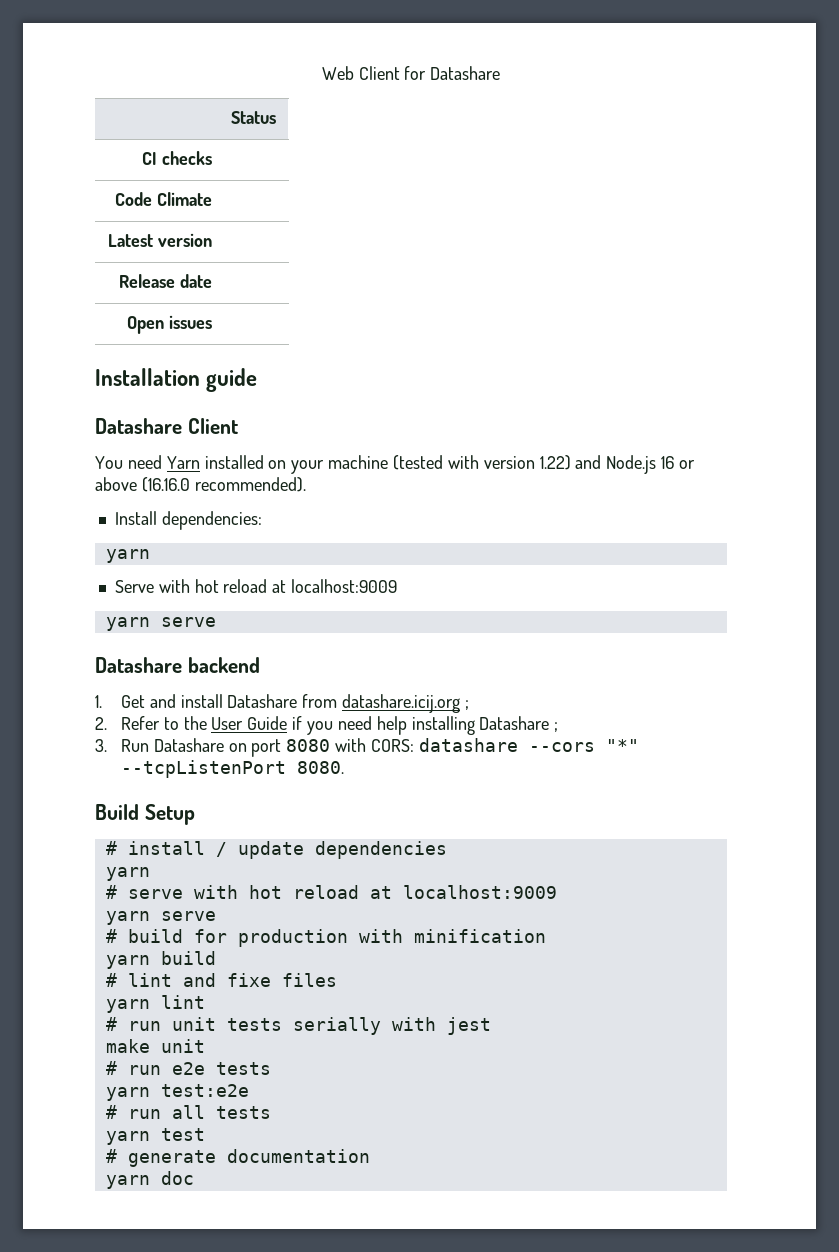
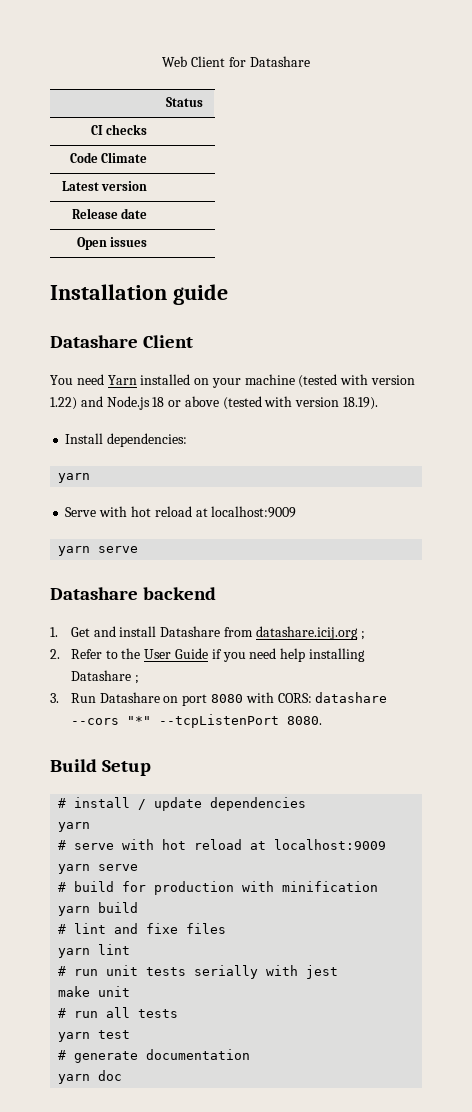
[661,456,675,469] 16 -> [152,397,165,407] 18
[141,477,306,492] (16.16.0 recommended). -> [222,396,379,410] (tested with version 18.19).
[105,1061,271,1075] [105,1084,249,1101] // # run e2e tests // yarn test:e2e -> (131, 991) none

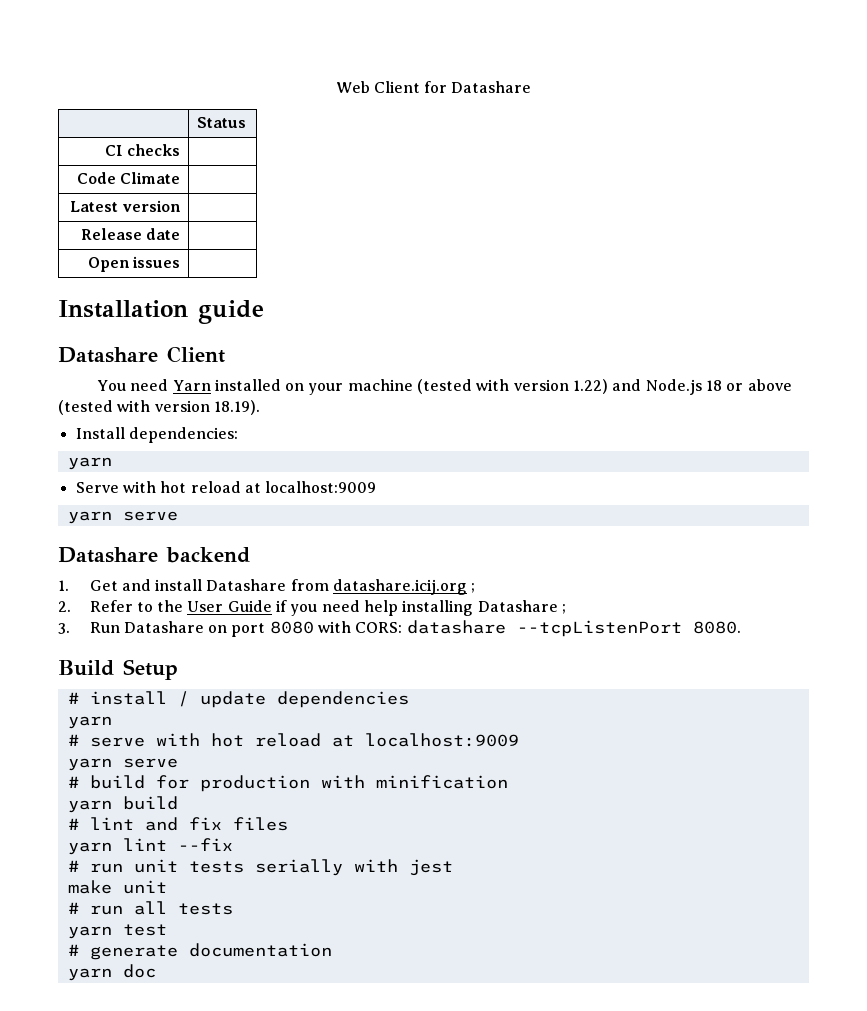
[70,716,151,725] --cors "*" -> (506, 627) none
[146,923,179,934] fixe -> [188,817,222,830] fix
(131, 949) none -> [177,838,233,851] --fix

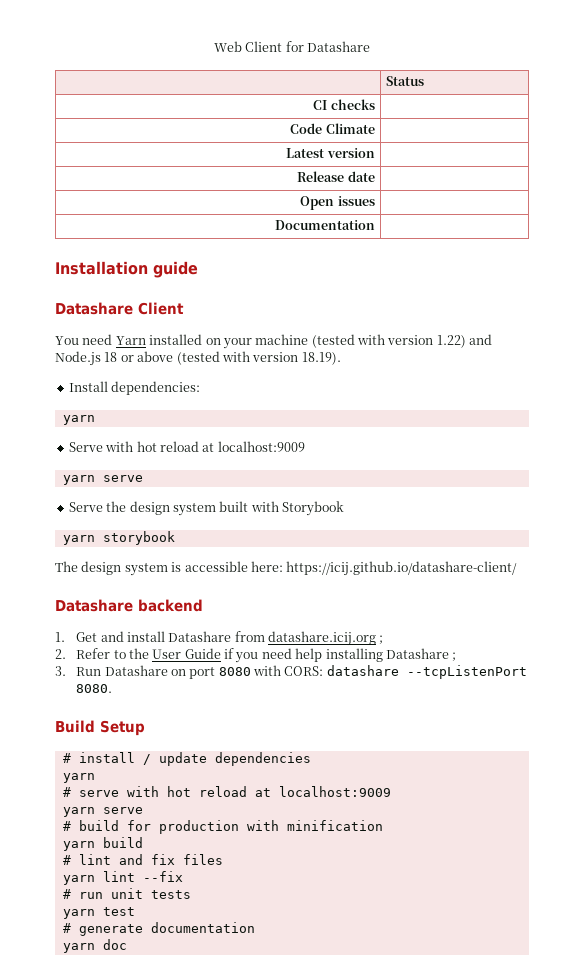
(181, 262) none -> [274,220,375,230] // Documentation |
(178, 516) none -> [68,501,344,516] [62,531,175,545] [55,561,518,576] // Serve the design system built with Storybook // yarn storybook // The design system is accessible here: https://icij.github.io/datashare-client/
[254,859,453,876] [67,880,167,894] [67,901,233,915] serially with jest // make unit // # run all tests -> (191, 894) none

